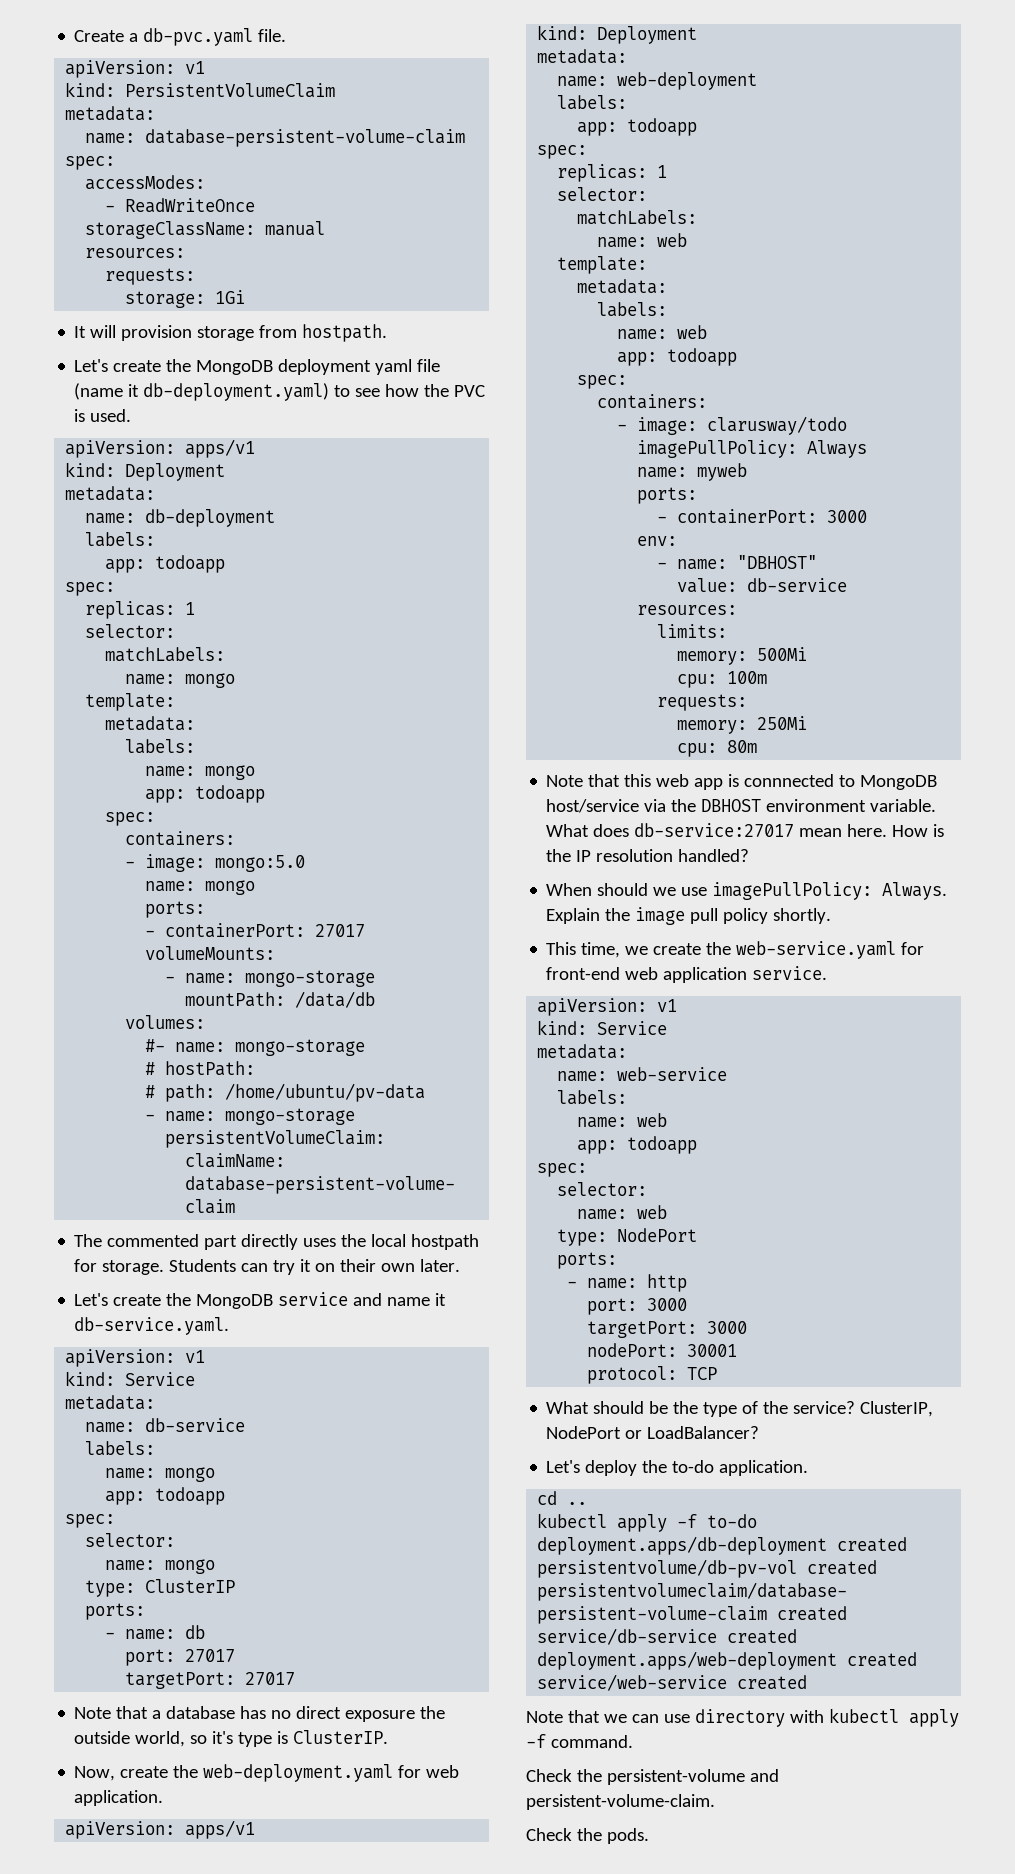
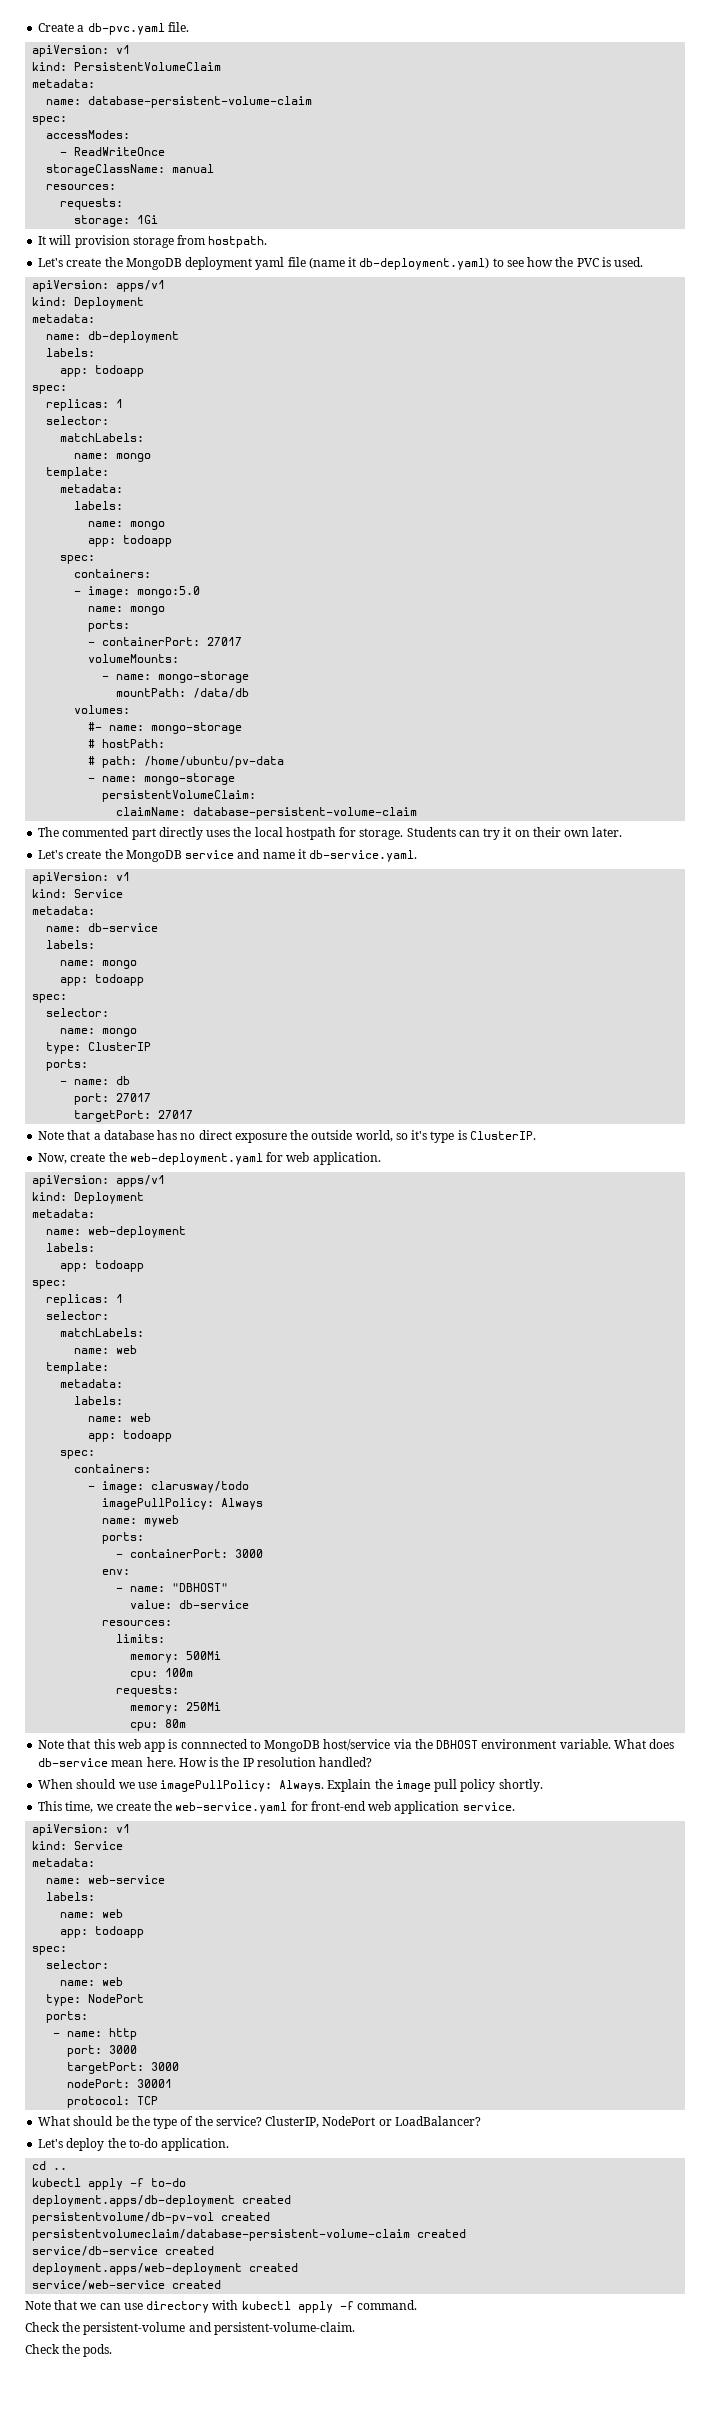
[634,823,795,837] db-service:27017 -> [38,1758,109,1767] db-service

